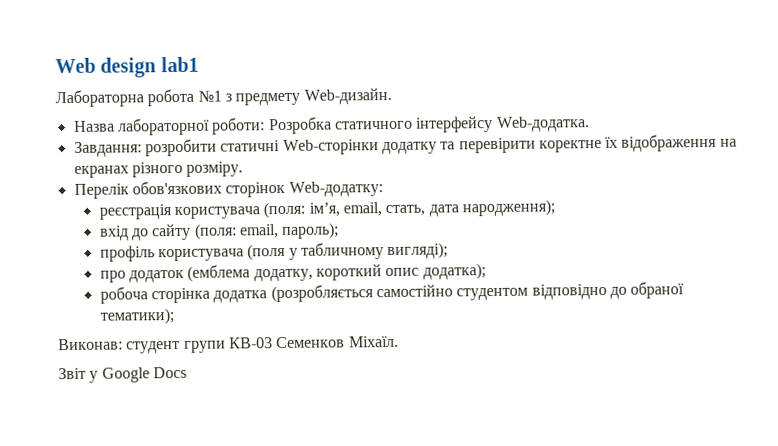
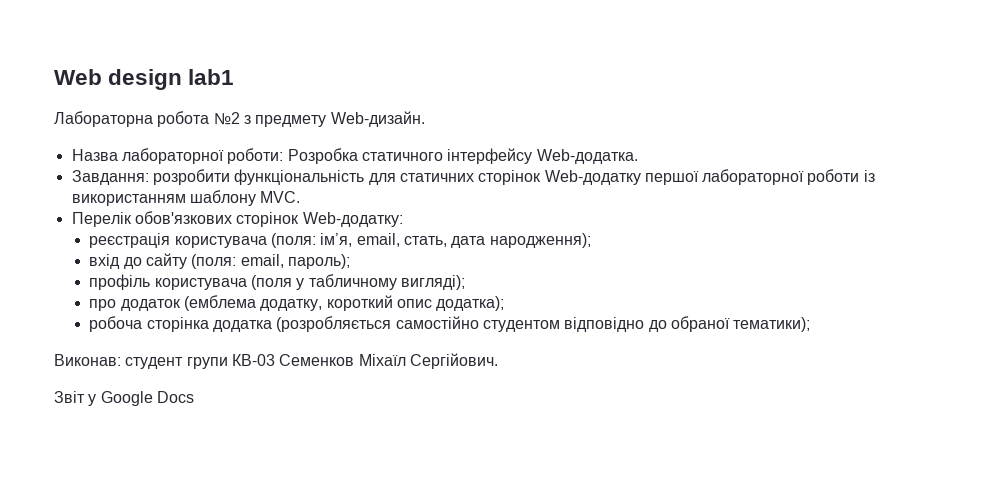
[197,90,222,102] №1 -> [213,112,240,125] №2
[220,133,737,156] [73,161,244,178] статичні Web-сторінки додатку та перевірити коректне їх відображення на екранах різного розміру. -> [234,169,875,185] [71,190,301,206] функціональність для статичних сторінок Web-додатку першої лабораторної роботи із використанням шаблону MVC.
[348,335,399,348] Міхаїл. -> [358,353,498,369] Міхаїл Сергійович.

